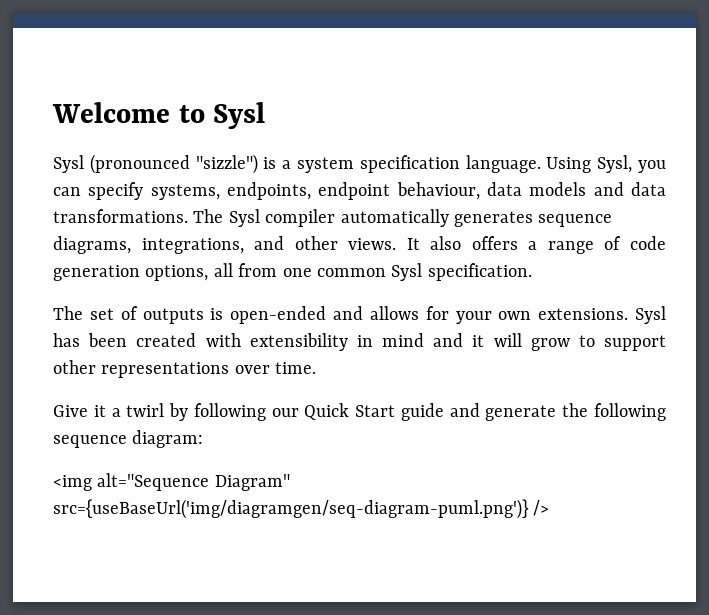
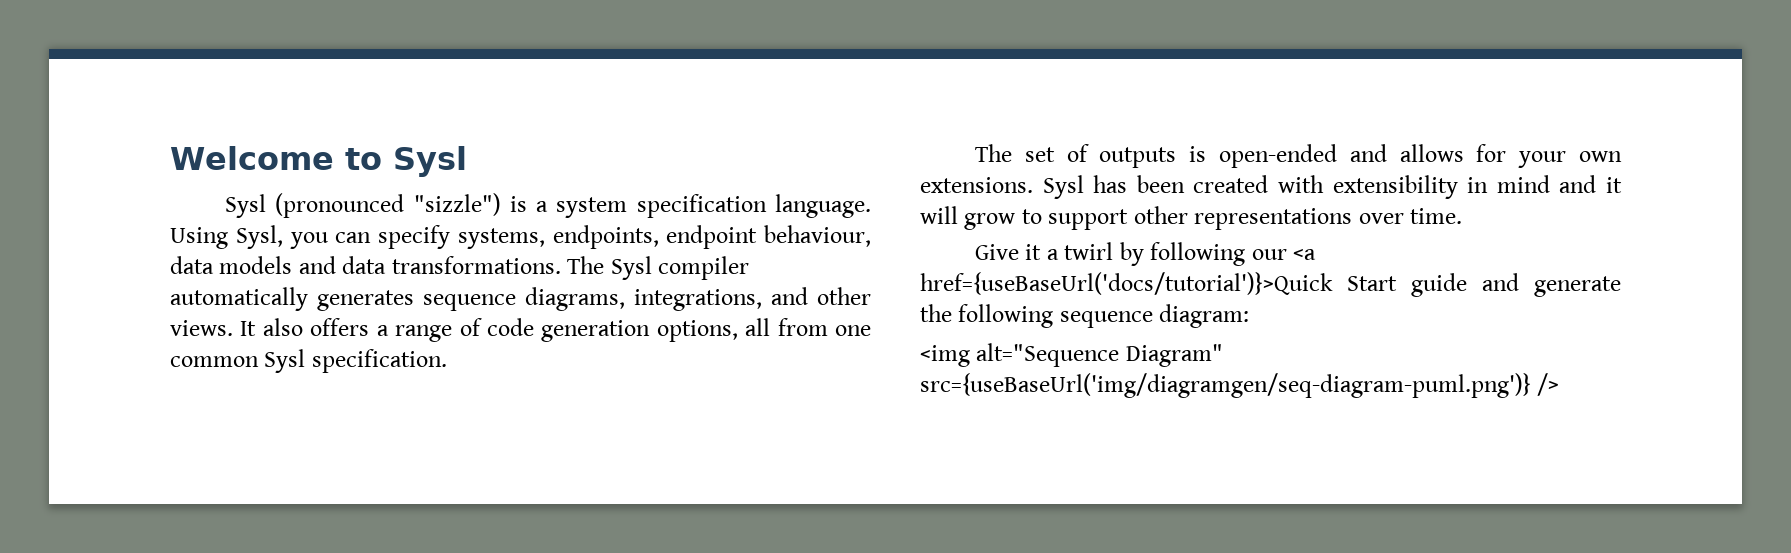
[304,403,350,420] Quick -> [1293,249,1317,260] [920,272,1333,295] <a href={useBaseUrl('docs/tutorial')}>Quick

